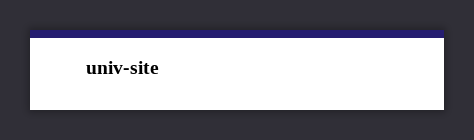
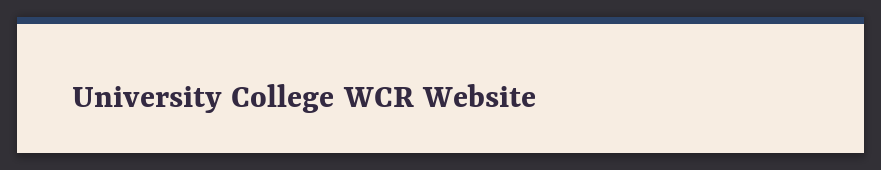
[86,61,159,74] univ-site -> [72,84,536,113] University College WCR Website

